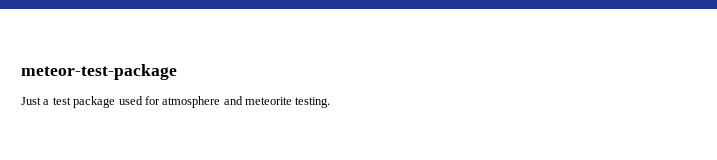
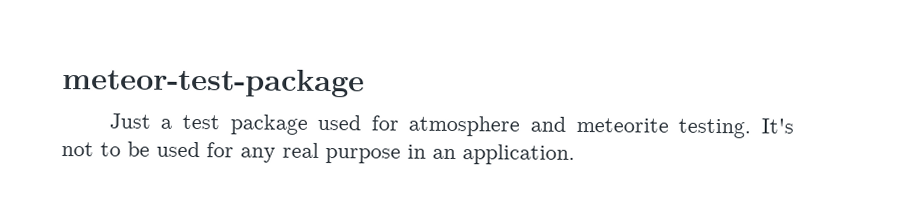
(331, 102) none -> [761,118,794,134] [61,141,575,165] It's not to be used for any real purpose in an application.

